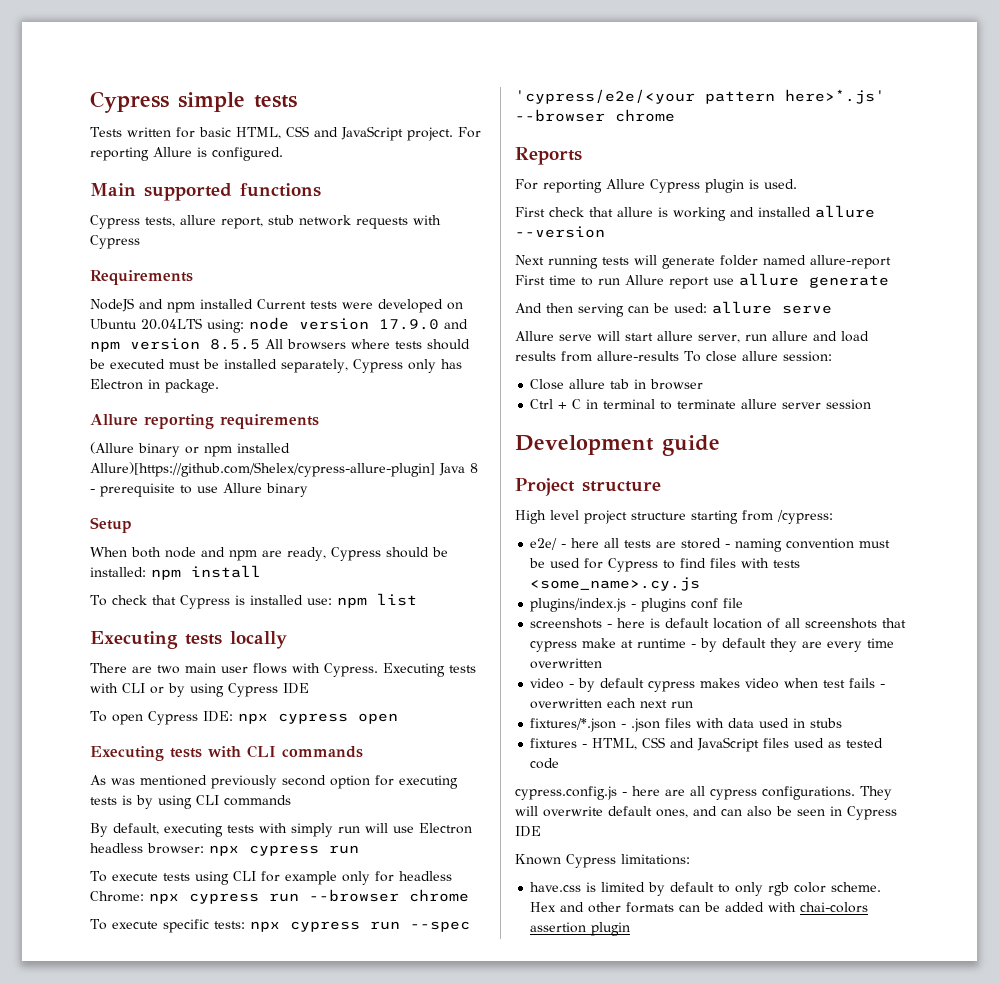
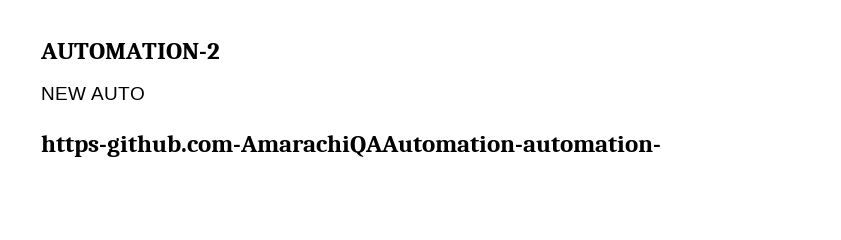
[90,91,297,113] [90,126,481,141] [90,147,283,161] [90,183,321,201] [90,215,441,229] [90,235,140,249] [90,270,193,285] [90,298,463,313] [90,317,468,333] [90,338,470,352] [89,359,462,373] [90,379,219,393] [90,414,319,429] [90,442,290,457] [90,462,478,477] [90,483,308,497] [90,517,132,533] [90,547,448,561] [90,565,261,580] [90,593,417,609] [90,631,287,649] [90,663,476,677] [90,683,309,697] [90,711,398,725] [90,745,363,761] [90,775,458,789] [90,795,291,809] [90,823,472,837] [90,843,359,856] [90,871,452,885] [90,889,469,904] [90,919,470,933] [515,89,885,104] [515,109,675,122] [515,147,582,165] [515,179,797,193] [515,205,875,221] [515,226,605,238] [515,255,891,269] [515,273,889,289] [515,301,832,317] [515,331,869,343] [515,351,832,362] [530,379,704,390] [530,399,872,410] [515,435,720,456] [515,478,661,496] [515,510,833,524] [530,538,891,552] [529,558,801,572] [530,577,701,591] [530,598,744,612] [530,618,907,629] [530,638,895,652] [530,658,603,669] [530,678,886,692] [530,698,694,709] [530,718,843,732] [530,737,884,752] [530,758,560,769] [515,786,892,800] [515,806,897,820] [515,826,541,837] [515,854,690,868] [530,882,882,896] [530,902,869,913] [530,922,631,936] Cypress simple tests // Tests written for basic HTML, CSS and JavaScript project. For reporting Allure is configured. // Main supported functions // Cypress tests, allure report, stub network requests with Cypress // Requirements // NodeJS and npm installed Current tests were developed on Ubuntu 20.04LTS using: node version 17.9.0 and npm version 8.5.5 All browsers where tests should be executed must be installed separately, Cypress only has Electron in package. // Allure reporting requirements // (Allure binary or npm installed Allure)[https://github.com/Shelex/cypress-allure-plugin] Java 8 - prerequisite to use Allure binary // Setup // When both node and npm are ready, Cypress should be installed: npm install // To check that Cypress is installed use: npm list // Executing tests locally // There are two main user flows with Cypress. Executing tests with CLI or by using Cypress IDE // To open Cypress IDE: npx cypress open // Executing tests with CLI commands // As was mentioned previously second option for executing tests is by using CLI commands // By default, executing tests with simply run will use Electron headless browser: npx cypress run // To execute tests using CLI for example only for headless Chrome: npx cypress run --browser chrome // To execute specific tests: npx cypress run --spec 'cypress/e2e/<your pattern here>*.js' --browser chrome // Reports // For reporting Allure Cypress plugin is used. // First check that allure is working and installed allure --version // Next running tests will generate folder named allure-report First time to run Allure report use allure generate // And then serving can be used: allure serve // Allure serve will start allure server, run allure and load results from allure-results To close allure session: // Close allure tab in browser // Ctrl + C in terminal to terminate allure server session // Development guide // Project structure // High level project structure starting from /cypress: // e2e/ - here all tests are stored - naming convention must be used for Cypress to find files with tests <some_name>.cy.js // plugins/index.js - plugins conf file // screenshots - here is default location of all screenshots that cypress make at runtime - by default they are every time overwritten // video - by default cypress makes video when test fails - overwritten each next run // fixtures/*.json - .json files with data used in stubs // fixtures - HTML, CSS and JavaScript files used as tested code // cypress.config.js - here are all cypress configurations. They will overwrite default ones, and can also be seen in Cypress IDE // Known Cypress limitations: // have.css is limited by default to only rgb color scheme. Hex and other formats can be added with chai-colors assertion plugin -> [40,43,220,59] [41,87,146,100] [41,135,661,157] AUTOMATION-2 // NEW AUTO // https-github.com-AmarachiQAAutomation-automation-

